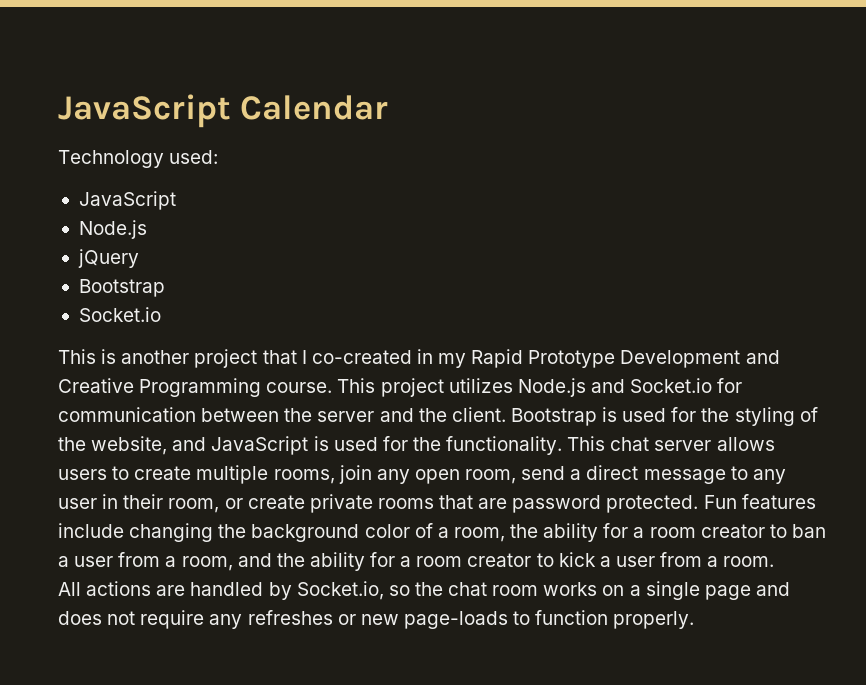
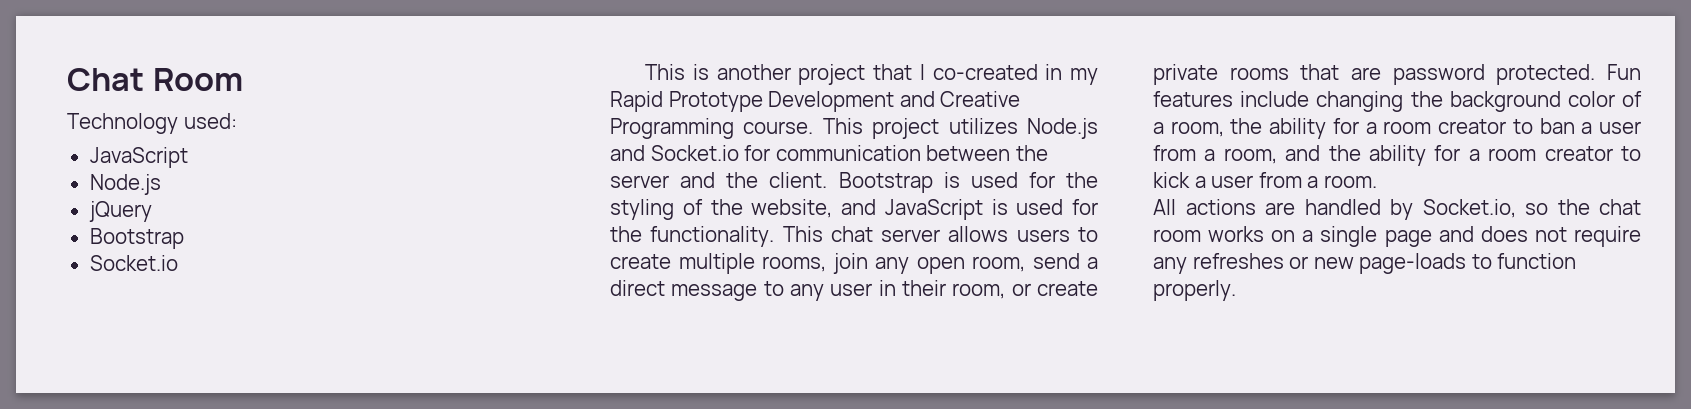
[58,94,389,128] JavaScript Calendar -> [67,68,243,91] Chat Room

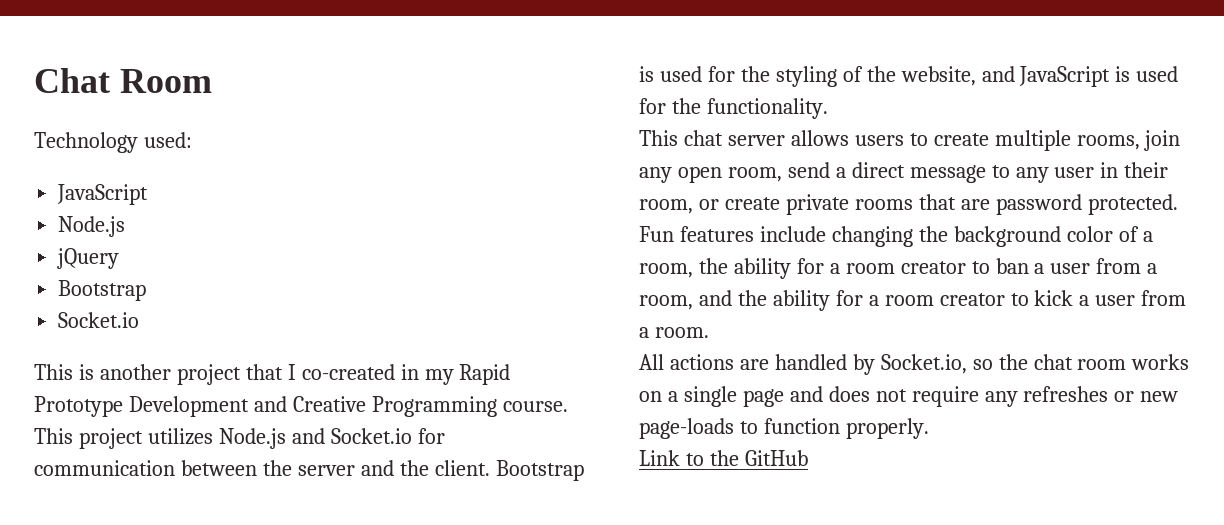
(775, 236) none -> (828, 108) //
(1236, 290) none -> [639,450,808,466] // Link to the GitHub

